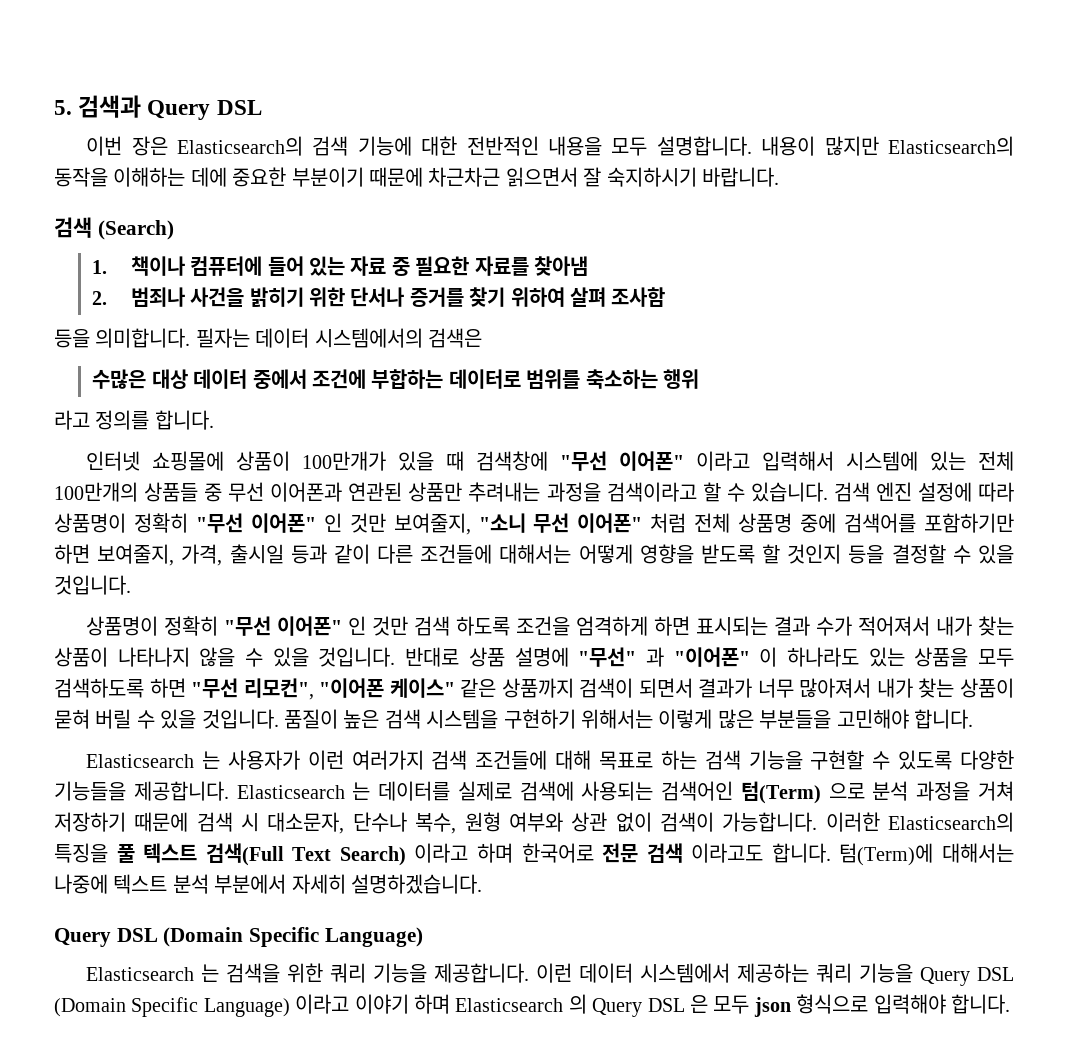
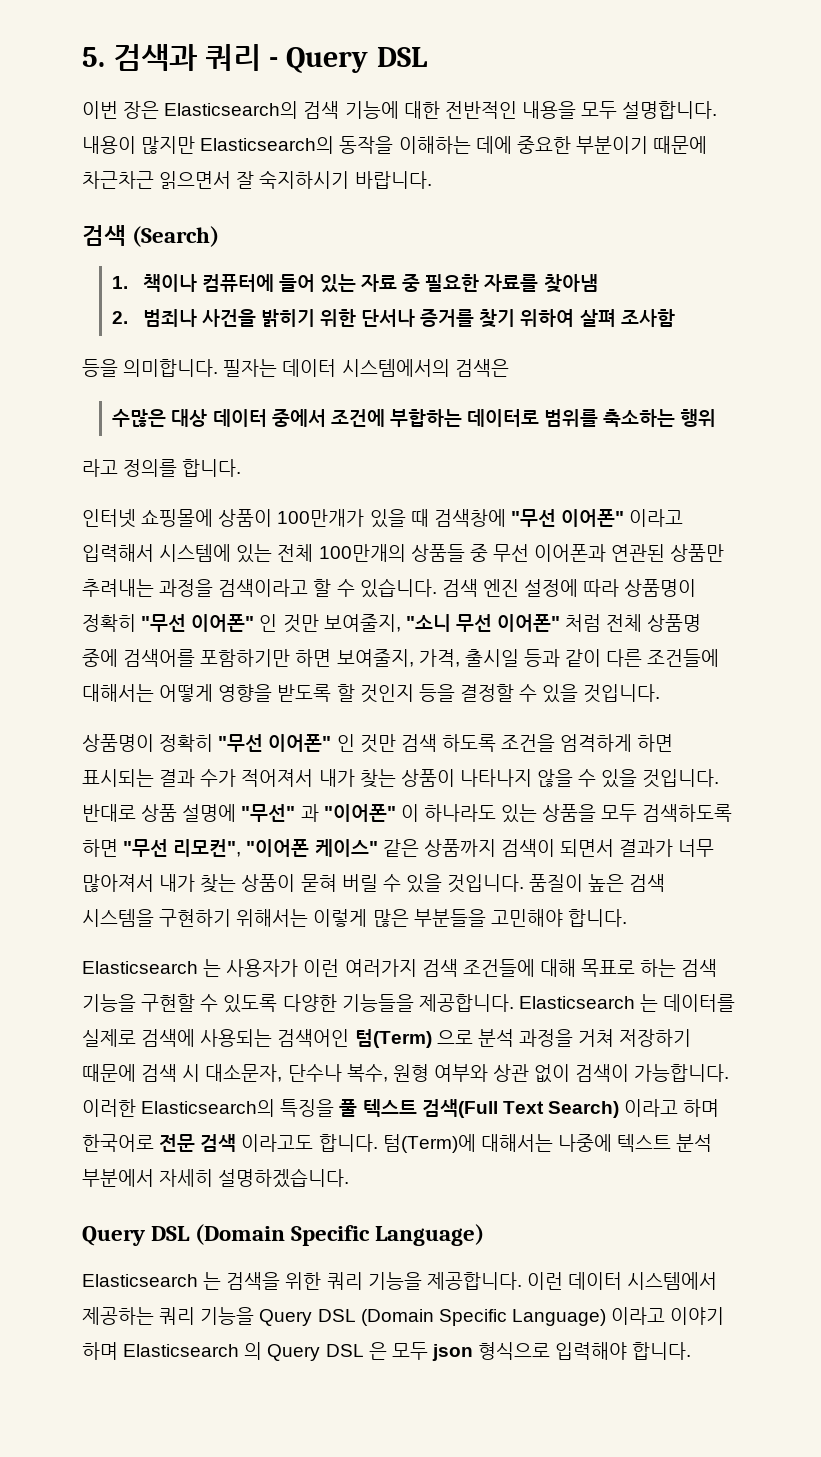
(142, 106) none -> [205,44,279,71] 쿼리 -

